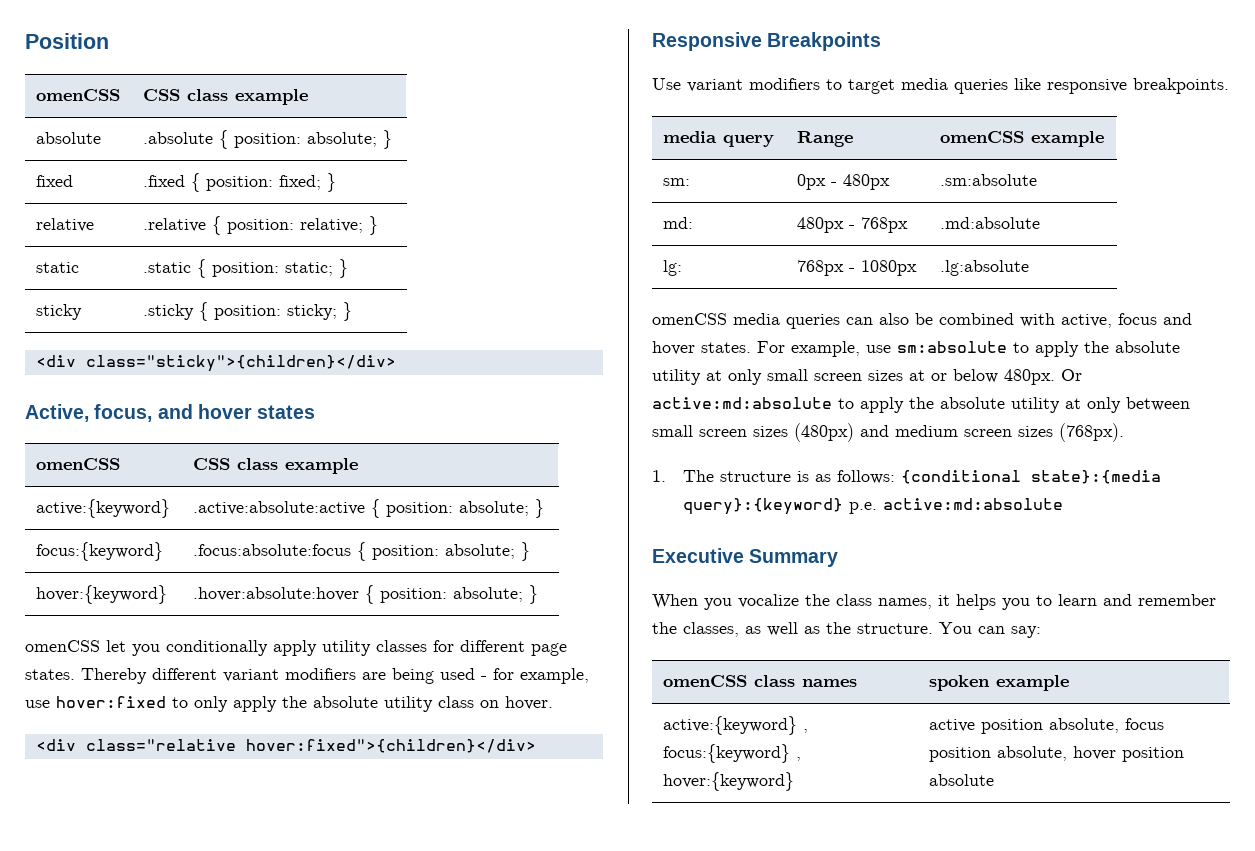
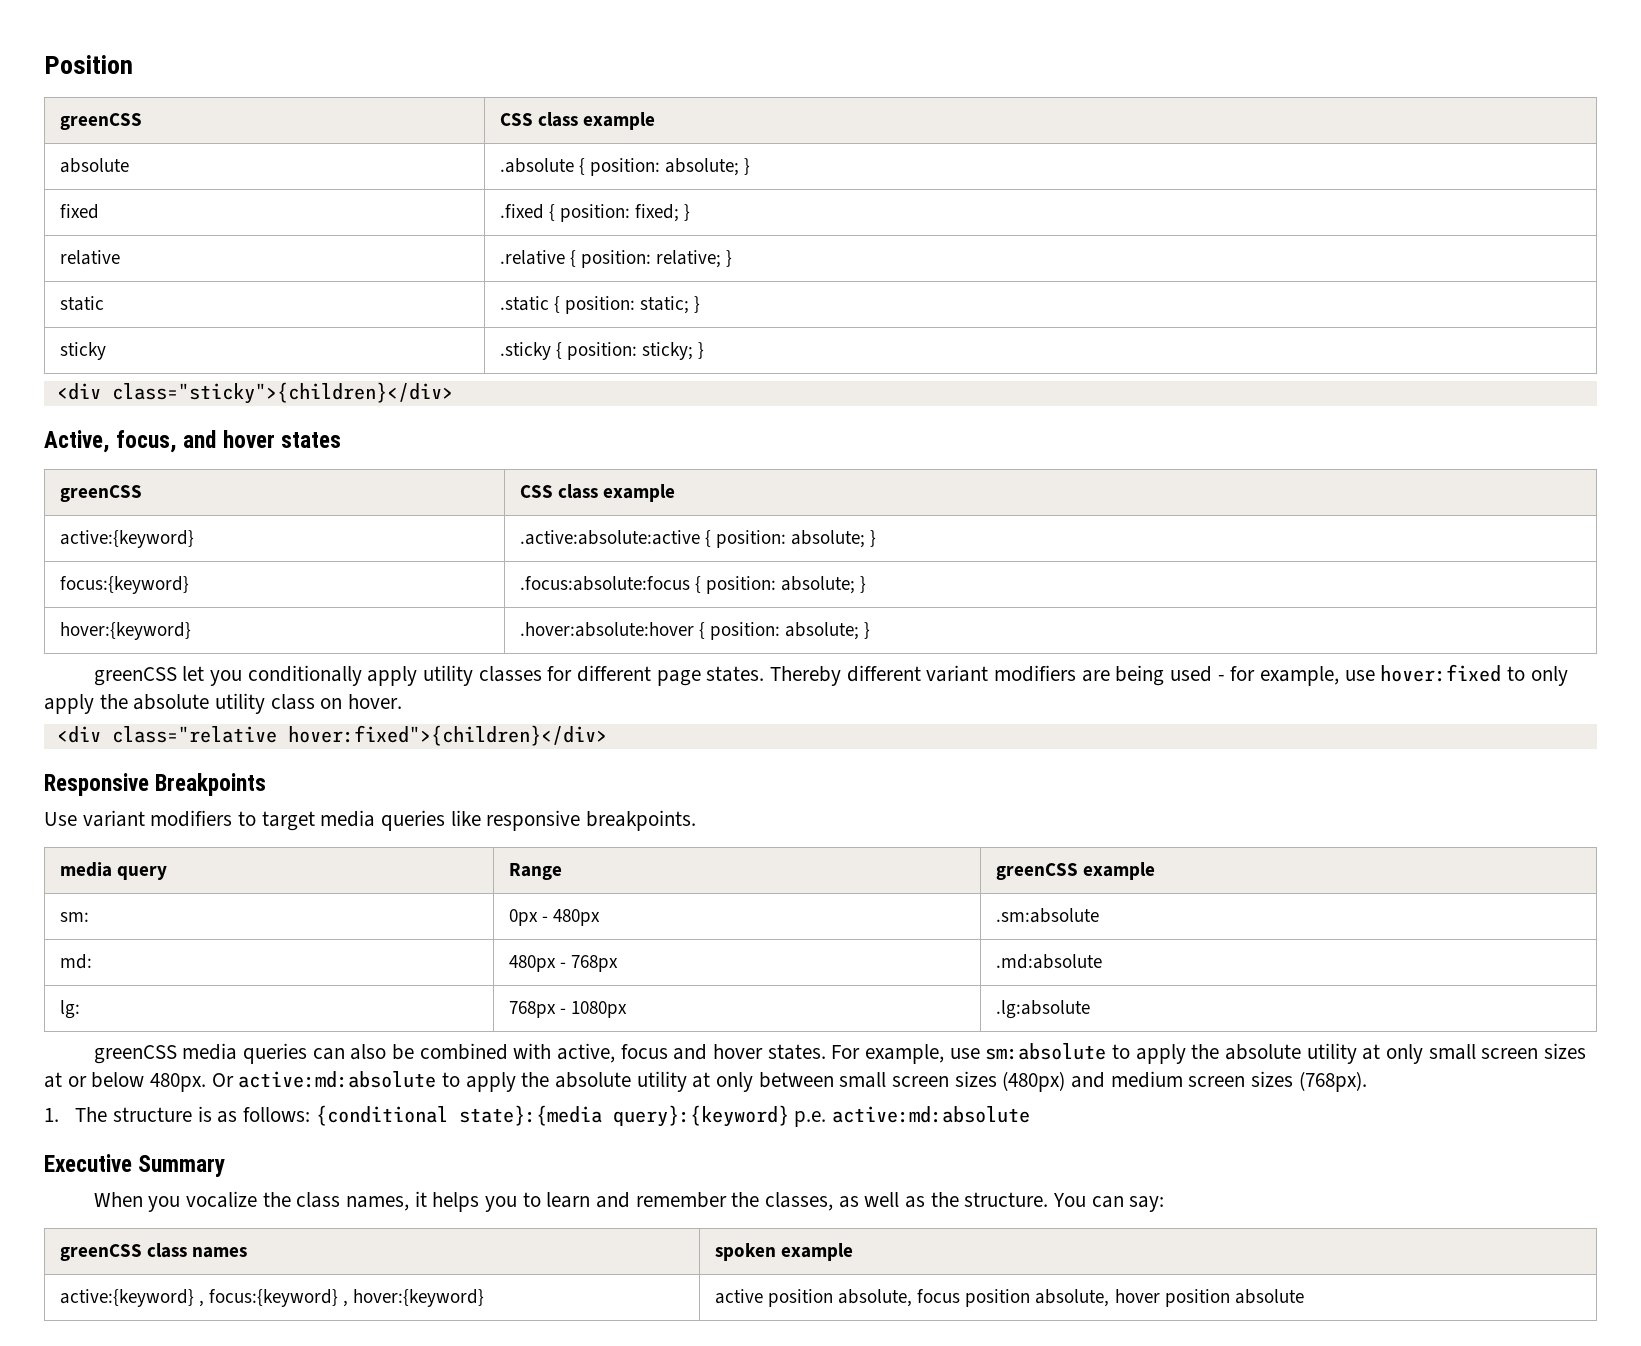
[36,89,121,101] omenCSS -> [59,113,142,130] greenCSS
[36,458,121,470] omenCSS -> [59,485,142,502] greenCSS
[25,640,100,652] omenCSS -> [93,667,177,686] greenCSS
[940,131,1025,143] omenCSS -> [995,863,1078,880] greenCSS
[652,313,727,325] omenCSS -> [93,1045,177,1064] greenCSS
[663,675,748,687] omenCSS -> [59,1244,142,1261] greenCSS

